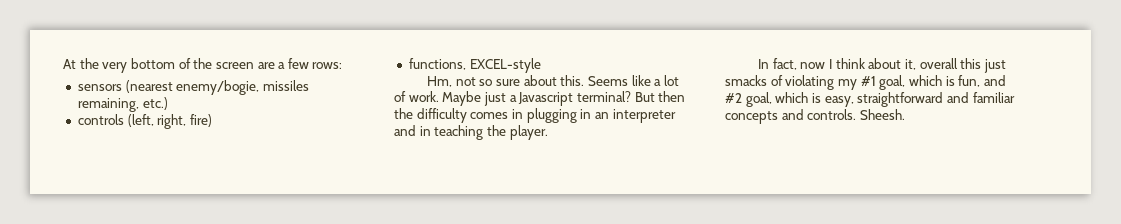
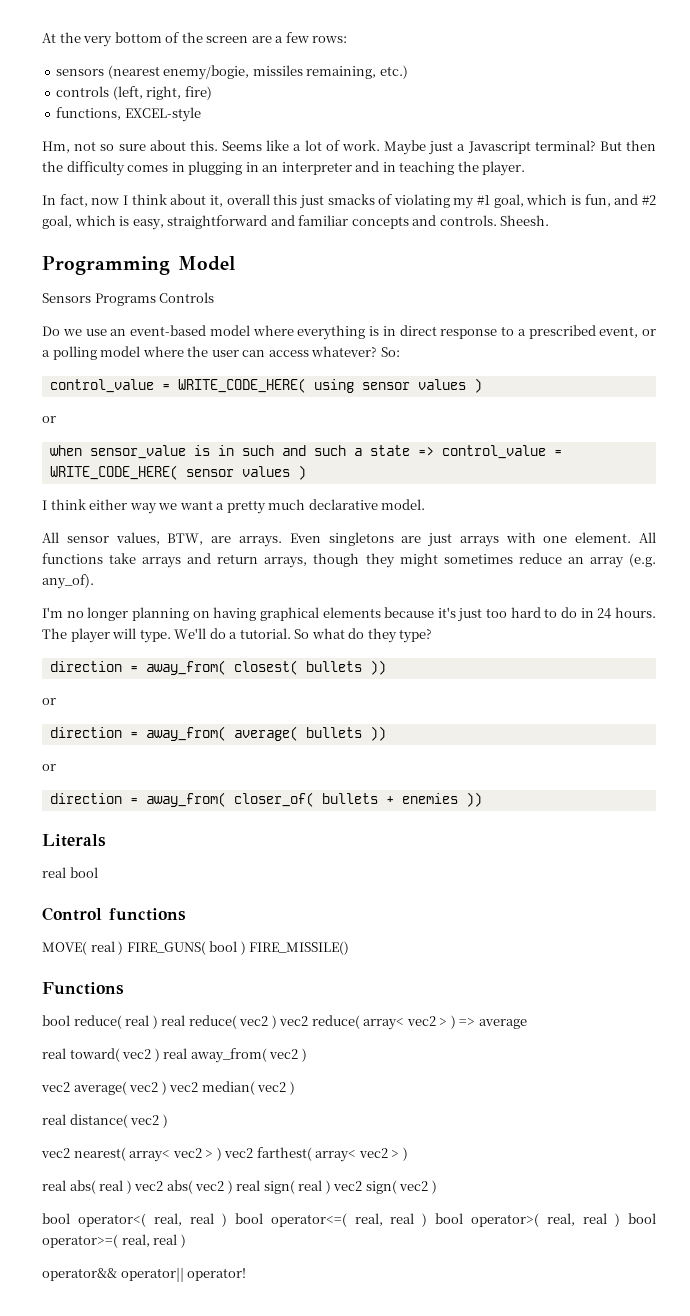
(905, 114) none -> [42,256,235,275] [42,292,215,306] [42,325,656,340] [42,346,400,360] [49,378,482,393] [42,416,56,423] [49,445,562,459] [49,465,306,480] [42,499,426,514] [42,532,656,547] [42,553,657,568] [42,574,94,589] [42,607,656,622] [42,628,433,643] [49,660,386,675] [42,698,56,705] [49,726,386,741] [42,764,56,771] [49,792,482,807] [42,834,106,847] [42,867,98,878] [42,907,186,921] [42,941,350,955] [42,982,124,995] [42,1015,527,1030] [42,1048,307,1063] [41,1081,295,1095] [42,1114,168,1128] [41,1147,408,1162] [42,1180,437,1194] [42,1213,656,1227] [42,1234,186,1248] [42,1267,247,1282] // Programming Model // Sensors Programs Controls // Do we use an event-based model where everything is in direct response to a prescribed event, or a polling model where the user can access whatever? So: // control_value = WRITE_CODE_HERE( using sensor values ) // or // when sensor_value is in such and such a state => control_value = WRITE_CODE_HERE( sensor values ) // I think either way we want a pretty much declarative model. // All sensor values, BTW, are arrays. Even singletons are just arrays with one element. All functions take arrays and return arrays, though they might sometimes reduce an array (e.g. any_of). // I'm no longer planning on having graphical elements because it's just too hard to do in 24 hours. The player will type. We'll do a tutorial. So what do they type? // direction = away_from( closest( bullets )) // or // direction = away_from( average( bullets )) // or // direction = away_from( closer_of( bullets + enemies )) // Literals // real bool // Control functions // MOVE( real ) FIRE_GUNS( bool ) FIRE_MISSILE() // Functions // bool reduce( real ) real reduce( vec2 ) vec2 reduce( array< vec2 > ) => average // real toward( vec2 ) real away_from( vec2 ) // vec2 average( vec2 ) vec2 median( vec2 ) // real distance( vec2 ) // vec2 nearest( array< vec2 > ) vec2 farthest( array< vec2 > ) // real abs( real ) vec2 abs( vec2 ) real sign( real ) vec2 sign( vec2 ) // bool operator<( real, real ) bool operator<=( real, real ) bool operator>( real, real ) bool operator>=( real, real ) // operator&& operator|| operator!

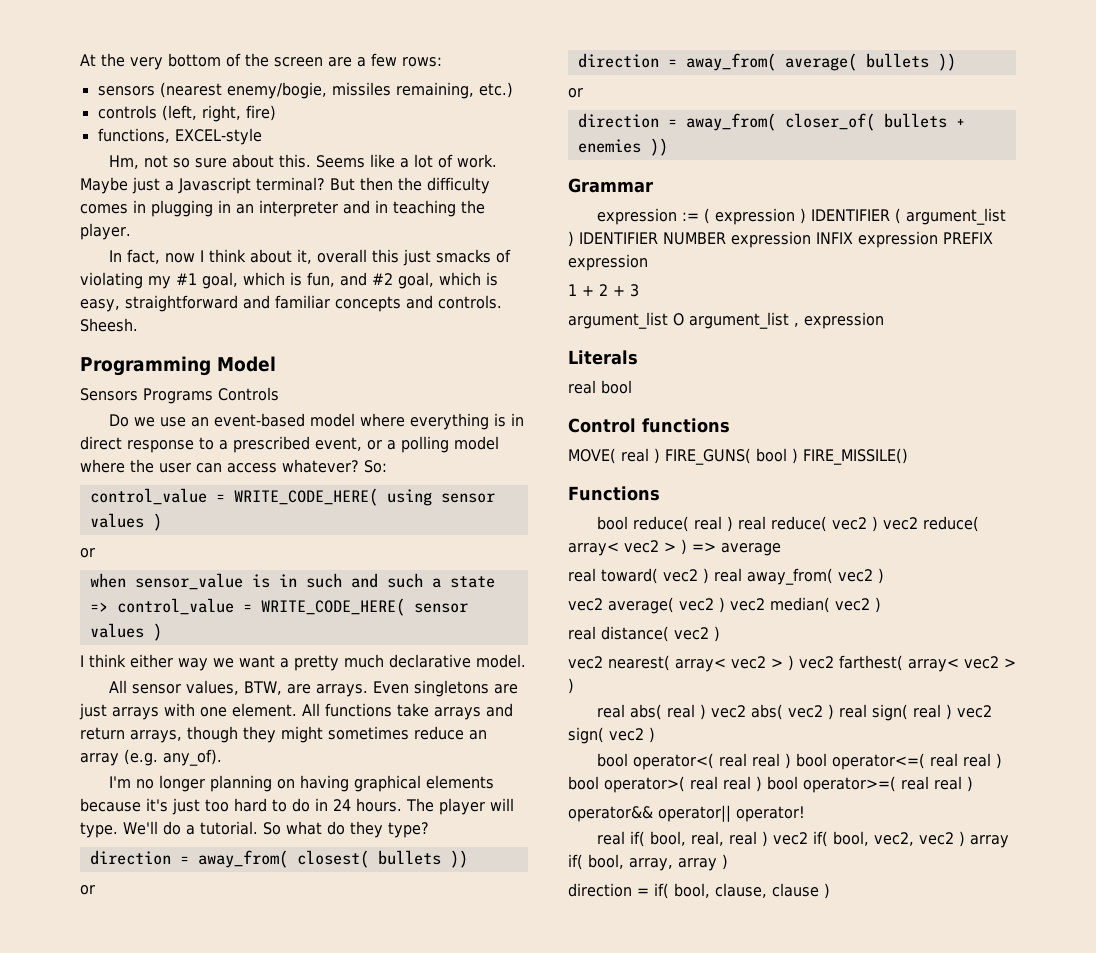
(482, 799) none -> [568,178,653,193] [596,208,1006,225] [568,231,993,248] [568,254,648,271] [568,284,639,297] [568,312,884,329] // Grammar // expression := ( expression ) IDENTIFIER ( argument_list ) IDENTIFIER NUMBER expression INFIX expression PREFIX expression // 1 + 2 + 3 // argument_list O argument_list , expression
[153,1213,182,1226] real, -> [718,753,747,767] real
[354,1213,383,1226] real, -> [929,753,958,767] real
[547,1213,576,1226] real, -> [690,776,718,790] real
[121,1234,150,1247] real, -> [901,776,929,790] real
(247, 1274) none -> [596,831,1009,848] [568,854,728,871] [568,883,830,899] // real if( bool, real, real ) vec2 if( bool, vec2, vec2 ) array if( bool, array, array ) // direction = if( bool, clause, clause )

